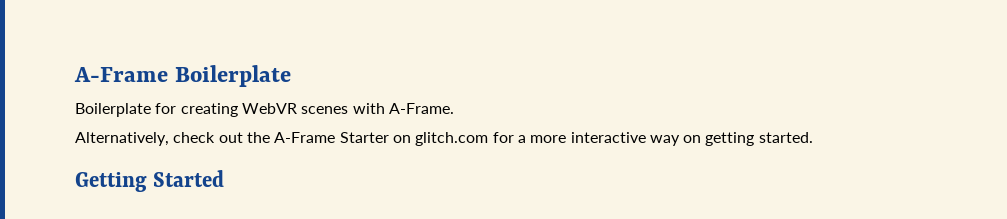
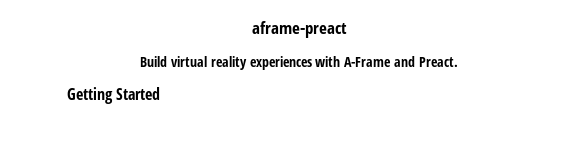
[74,65,291,87] [75,103,454,117] [75,132,813,146] A-Frame Boilerplate // Boilerplate for creating WebVR scenes with A-Frame. // Alternatively, check out the A-Frame Starter on glitch.com for a more interactive way on getting started. -> [251,21,347,38] [140,56,458,70] aframe-preact // Build virtual reality experiences with A-Frame and Preact.

